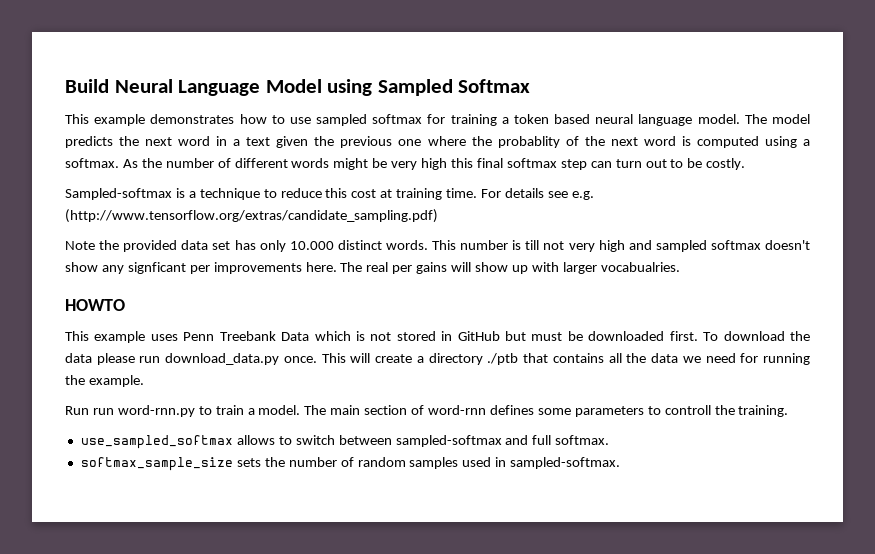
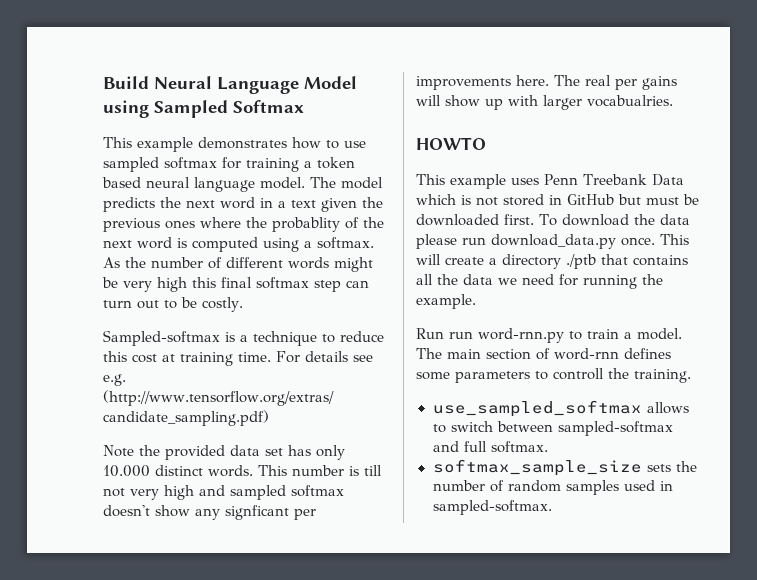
[398,139,422,146] one -> [165,220,195,229] ones

